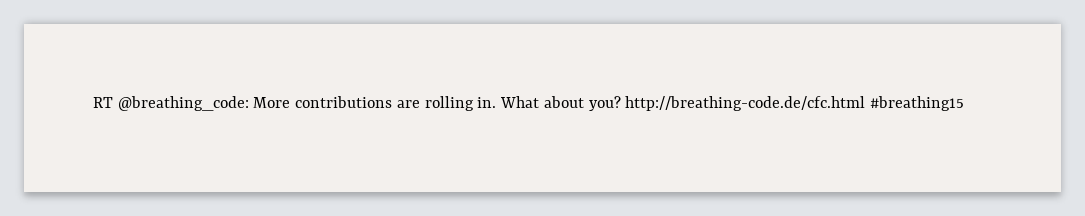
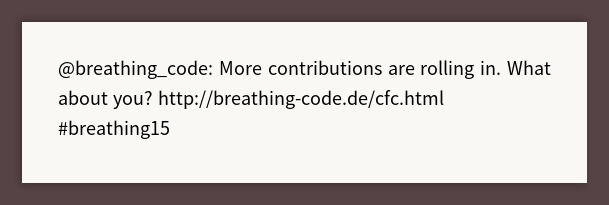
[93,97,113,108] RT -> (58, 69) none

